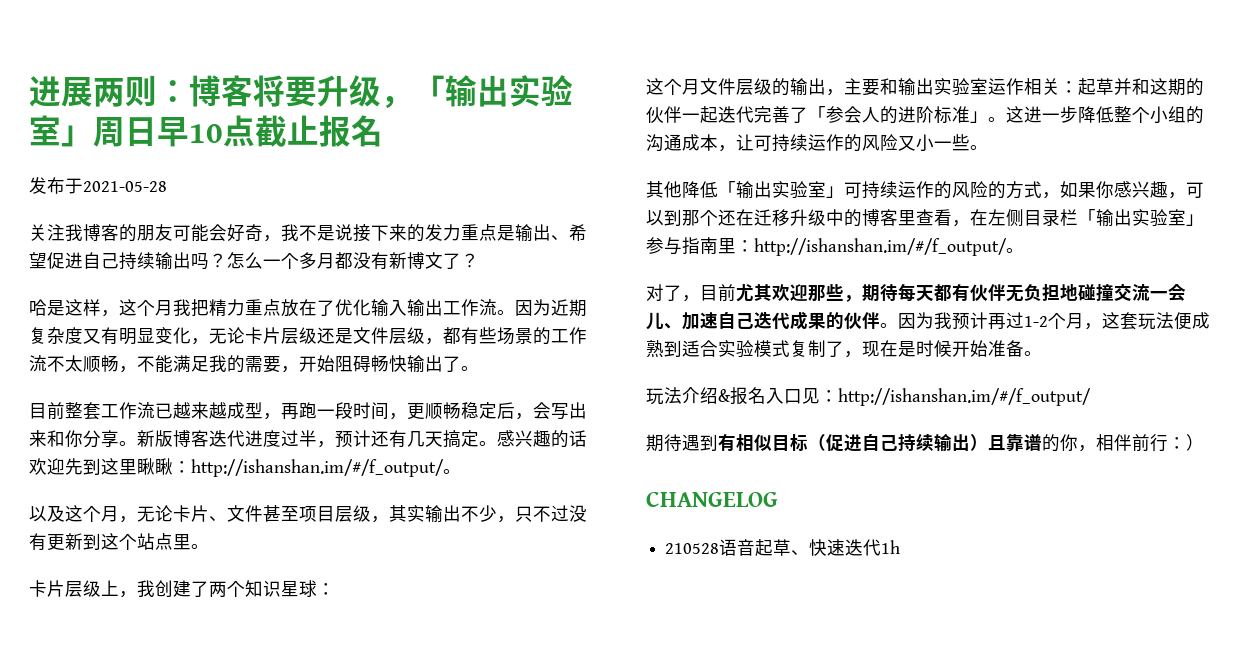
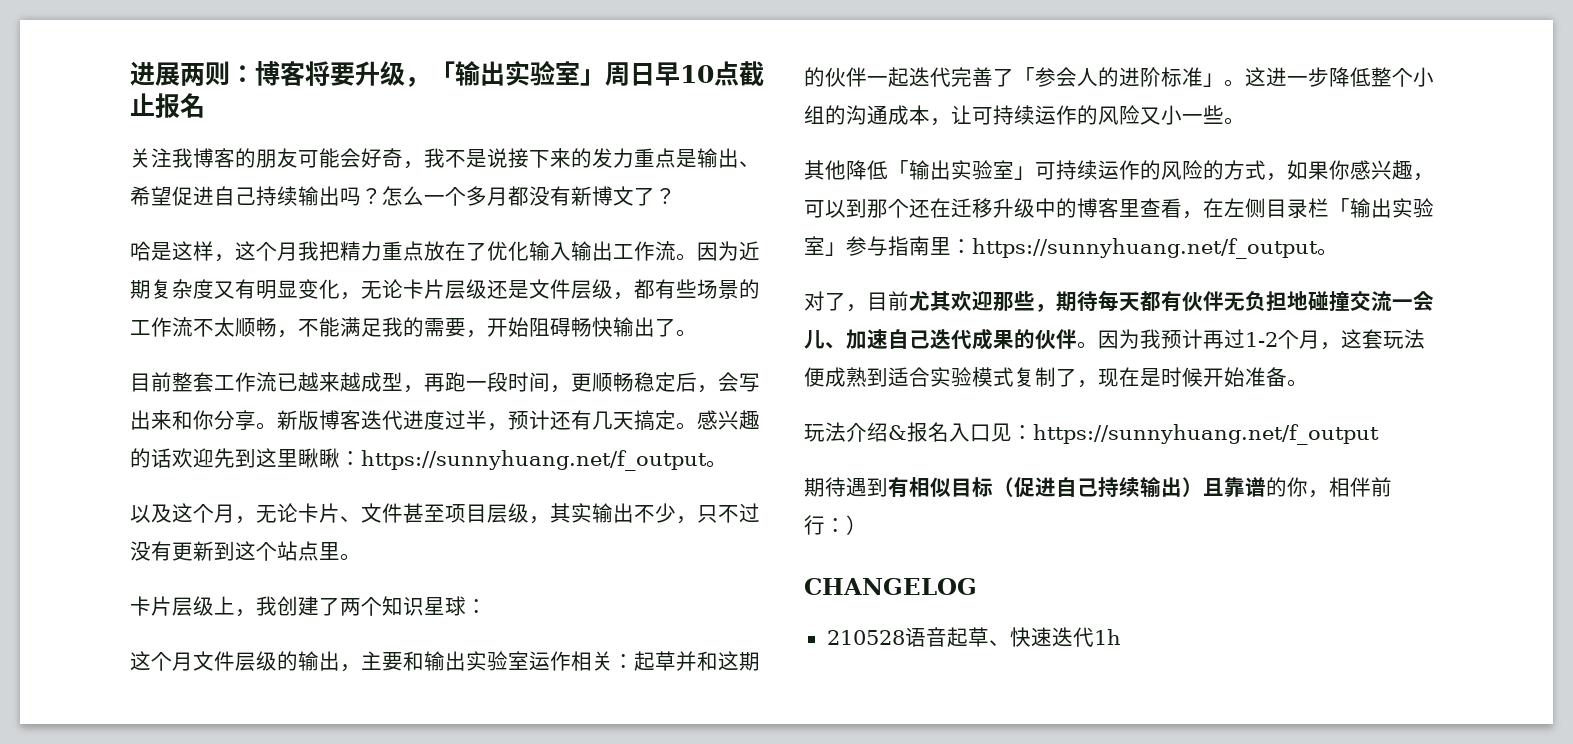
[29,177,167,194] // 发布于2021-05-28 -> (205, 105) none
[191,459,444,477] http://ishanshan.im/#/f_output/ -> [361,450,707,471] https://sunnyhuang.net/f_output
[754,238,1007,256] http://ishanshan.im/#/f_output/ -> [972,238,1318,259] https://sunnyhuang.net/f_output
[838,388,1091,406] http://ishanshan.im/#/f_output/ -> [1033,424,1379,445] https://sunnyhuang.net/f_output

